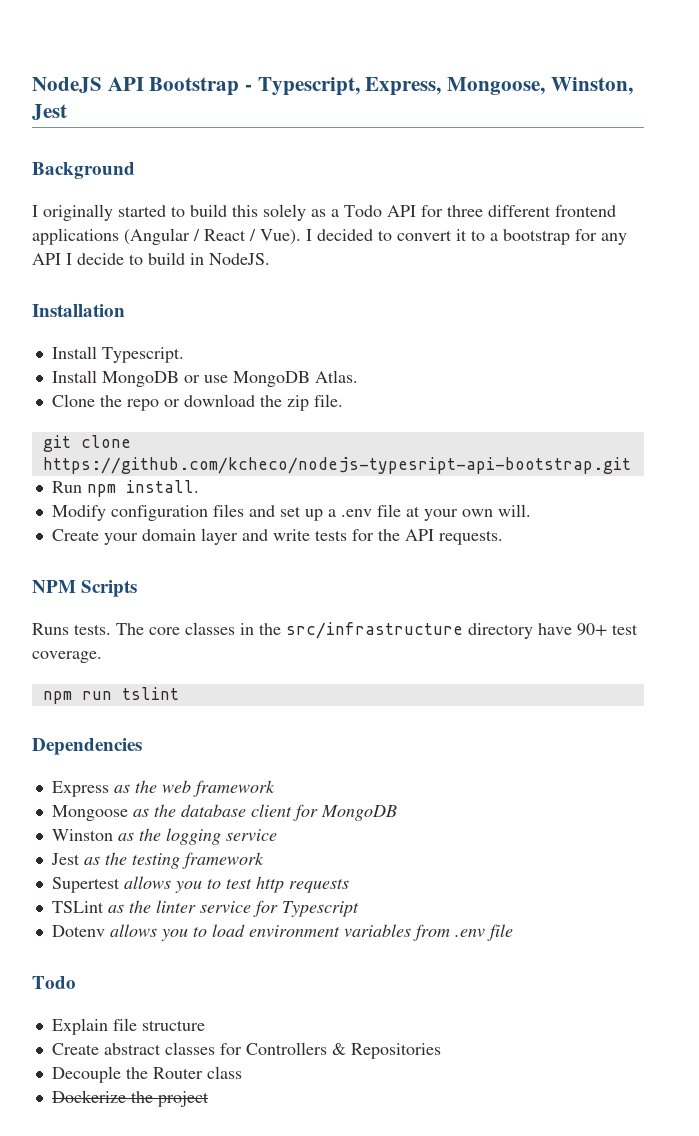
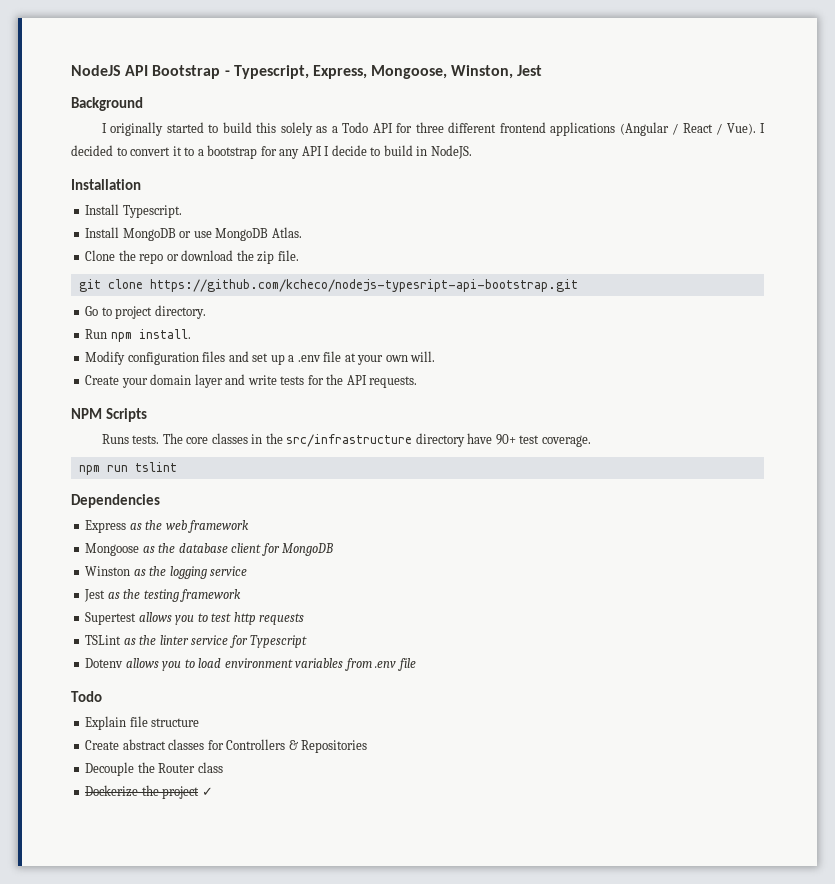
(631, 465) none -> [85,305,206,319] // Go to project directory.
(209, 1099) none -> [201,787,213,796] ✓

